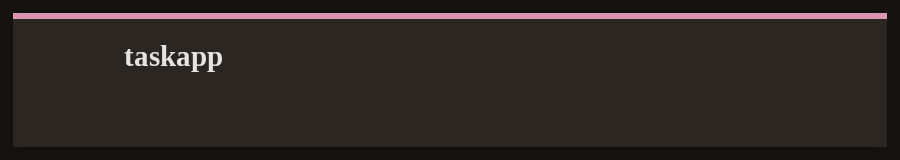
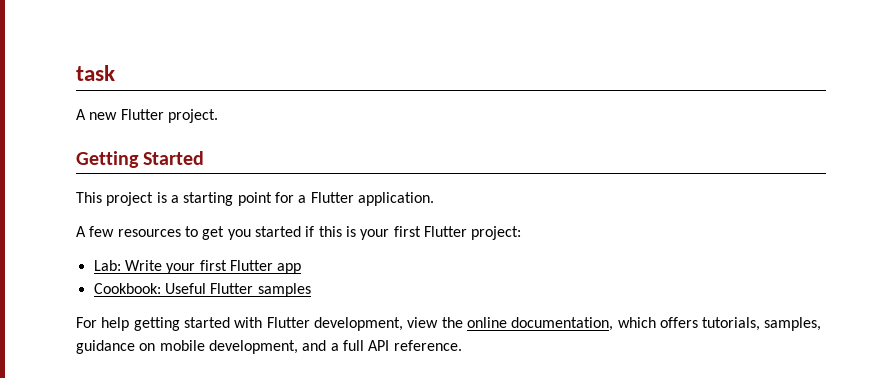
[124,45,223,72] taskapp -> [76,65,115,81] [76,109,218,123] [76,151,205,168] [76,192,434,206] [76,226,522,240] [93,260,302,274] [93,283,311,297] [76,317,822,331] [76,340,462,354] task // A new Flutter project. // Getting Started // This project is a starting point for a Flutter application. // A few resources to get you started if this is your first Flutter project: // Lab: Write your first Flutter app // Cookbook: Useful Flutter samples // For help getting started with Flutter development, view the online documentation, which offers tutorials, samples, guidance on mobile development, and a full API reference.

